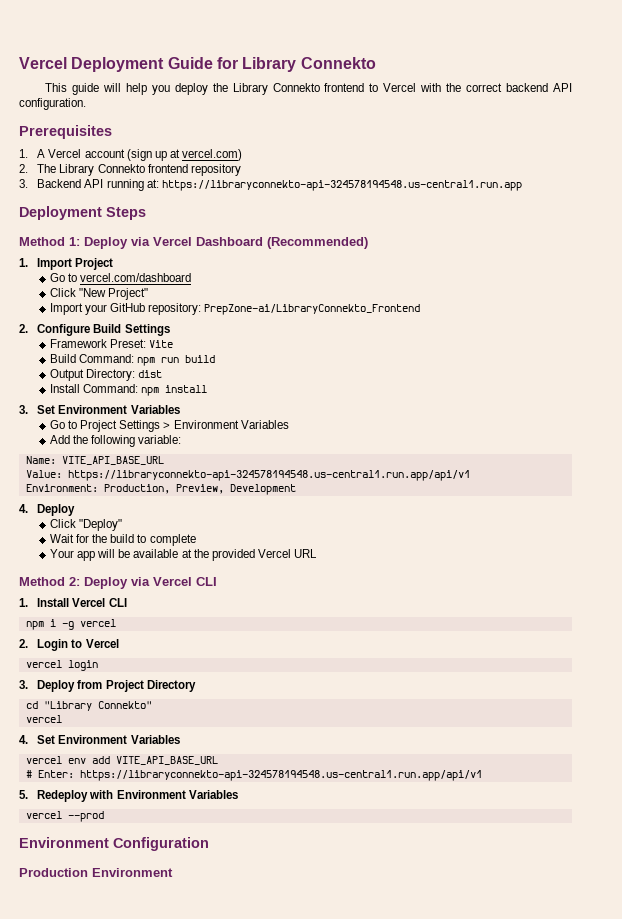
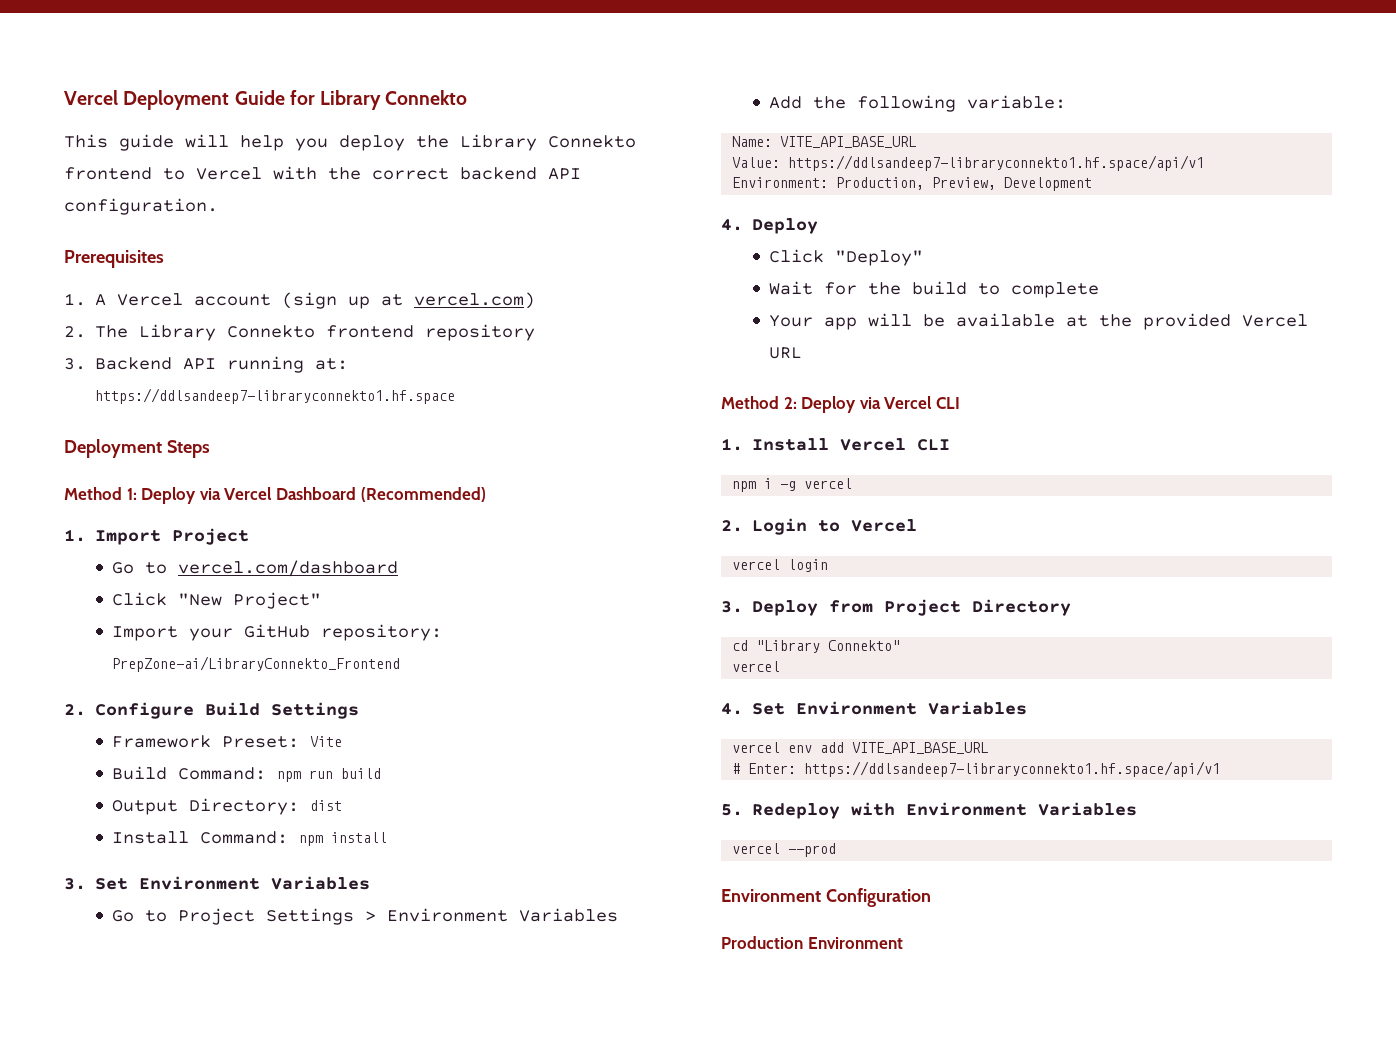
[161,180,522,191] https://libraryconnekto-api-324578194548.us-central1.run.app -> [95,388,456,404] https://ddlsandeep7-libraryconnekto1.hf.space
[67,470,470,481] https://libraryconnekto-api-324578194548.us-central1.run.app/api/v1 -> [788,155,1205,171] https://ddlsandeep7-libraryconnekto1.hf.space/api/v1
[79,770,482,781] https://libraryconnekto-api-324578194548.us-central1.run.app/api/v1 -> [804,761,1221,777] https://ddlsandeep7-libraryconnekto1.hf.space/api/v1

